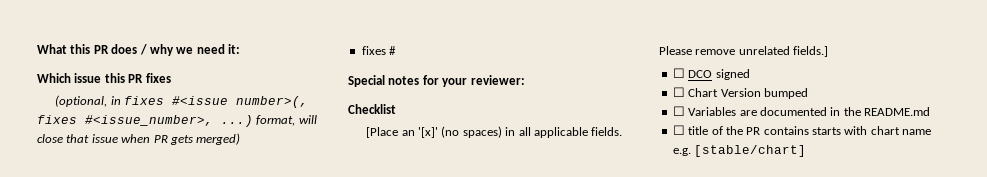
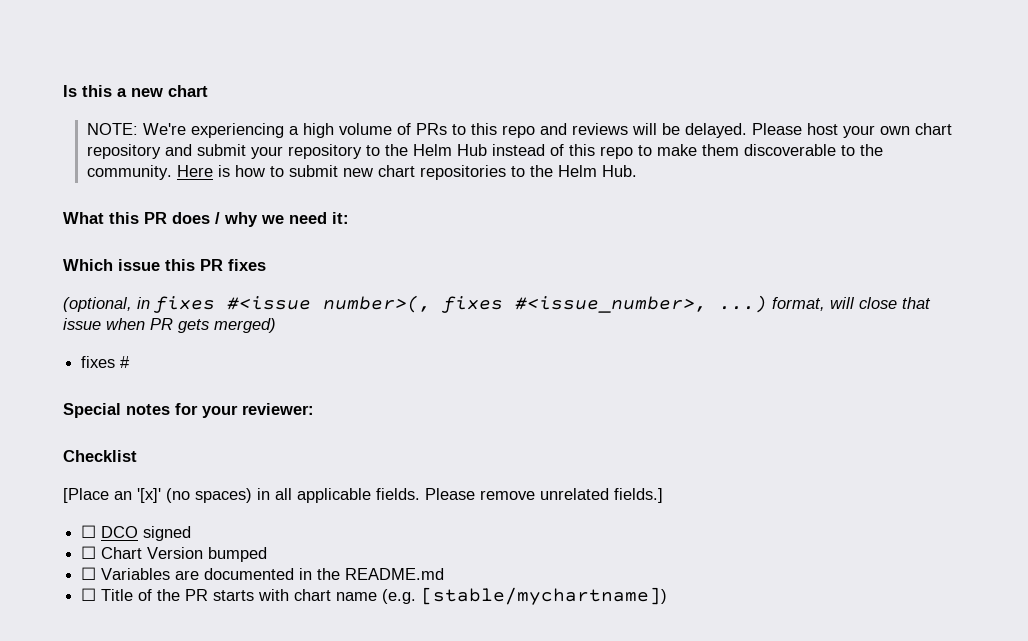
(37, 49) none -> [63,85,208,97] [86,123,952,138] [86,144,883,159] [86,165,637,180] Is this a new chart // NOTE: We're experiencing a high volume of PRs to this repo and reviews will be delayed. Please host your own chart repository and submit your repository to the Helm Hub instead of this repo to make them discoverable to the community. Here is how to submit new chart repositories to the Helm Hub. //
[688,126,709,135] title -> [101,589,134,601] Title
[763,126,809,135] contains -> (209, 595) none
[672,145,807,157] e.g. [stable/chart] -> [382,587,668,605] (e.g. [stable/mychartname])

